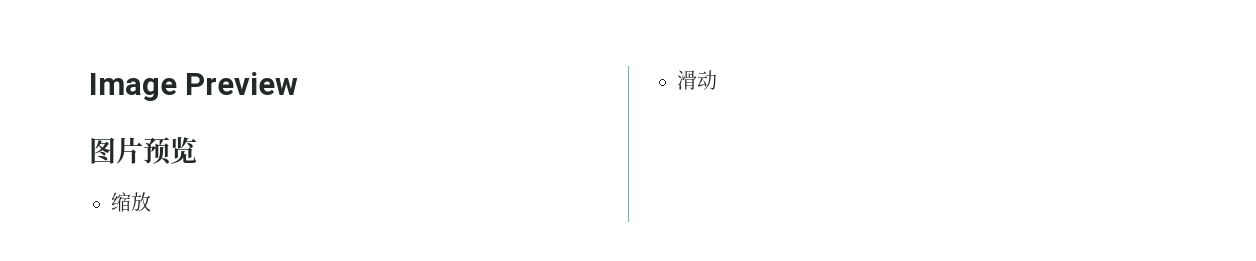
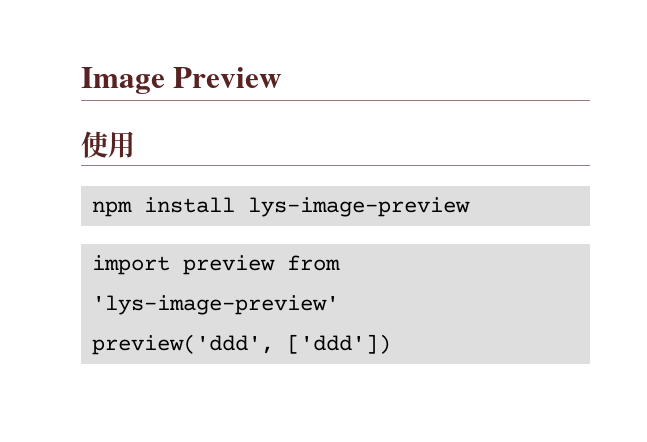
[89,136,197,165] [111,192,151,212] [677,70,717,90] 图片预览 // 缩放 // 滑动 -> [81,131,135,158] [91,197,470,217] [91,255,340,275] [91,295,339,315] [91,334,391,355] 使用 // npm install lys-image-preview // import preview from 'lys-image-preview' // preview('ddd', ['ddd'])

